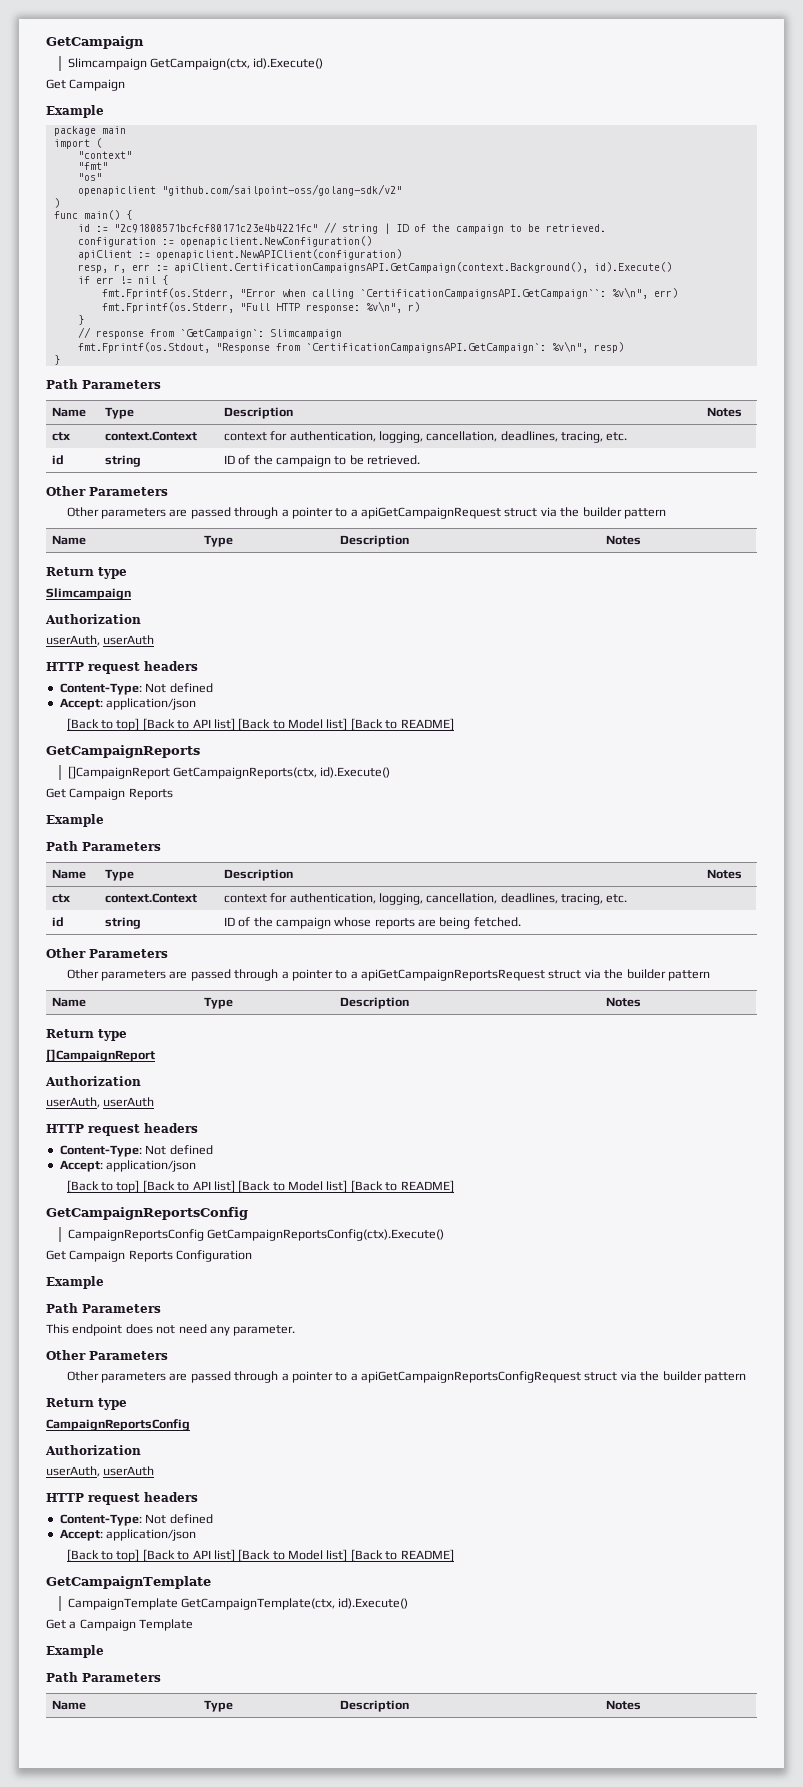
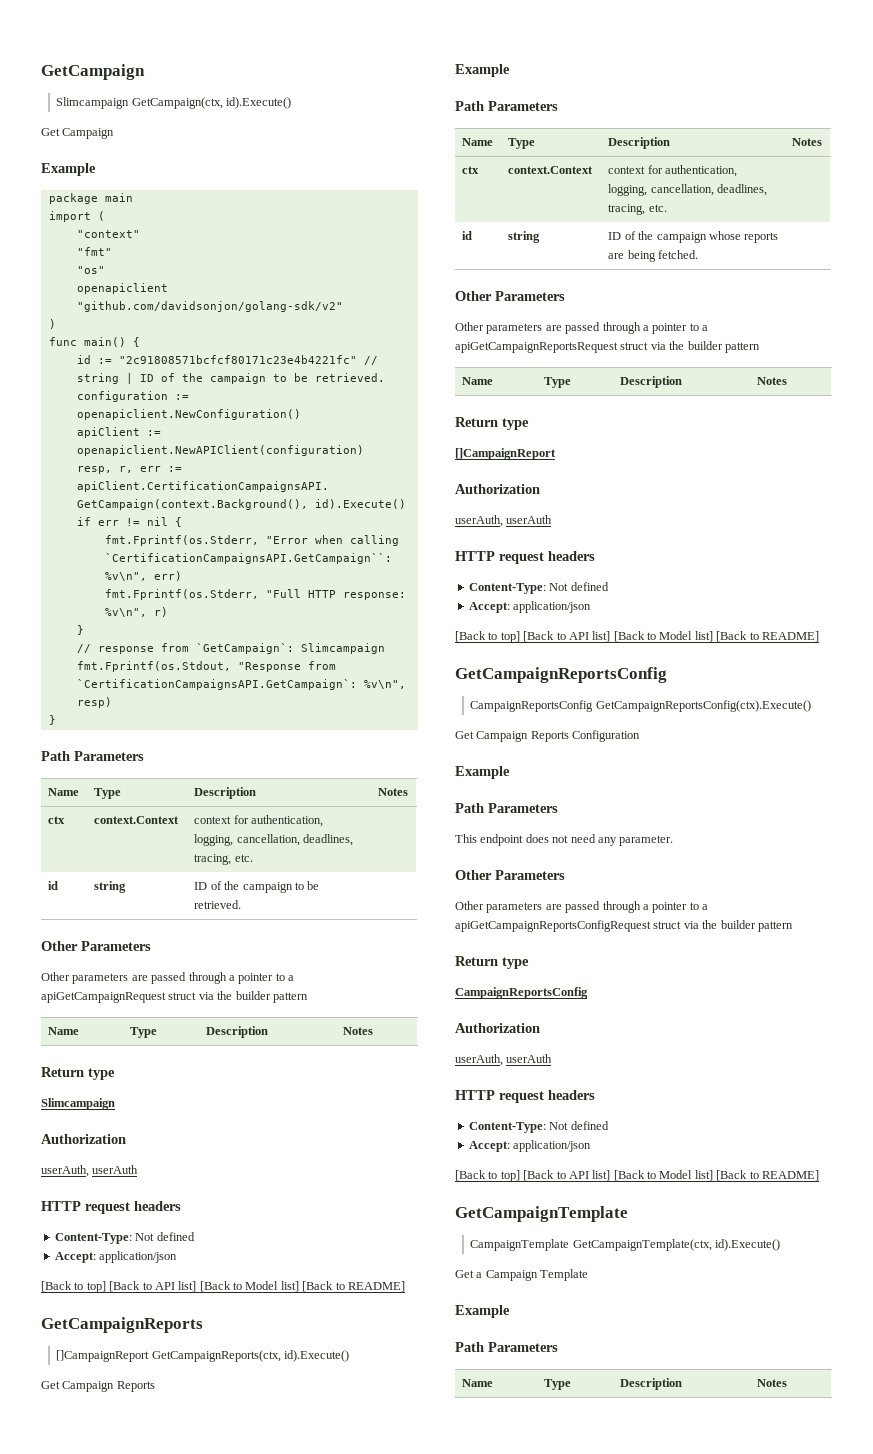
[161,184,402,196] "github.com/sailpoint-oss/golang-sdk/v2" -> [76,301,343,312] "github.com/davidsonjon/golang-sdk/v2"

